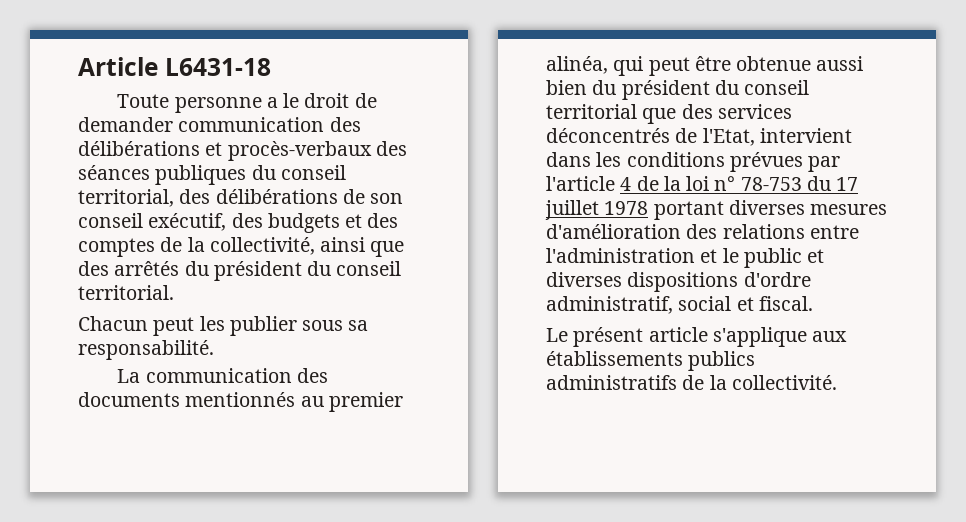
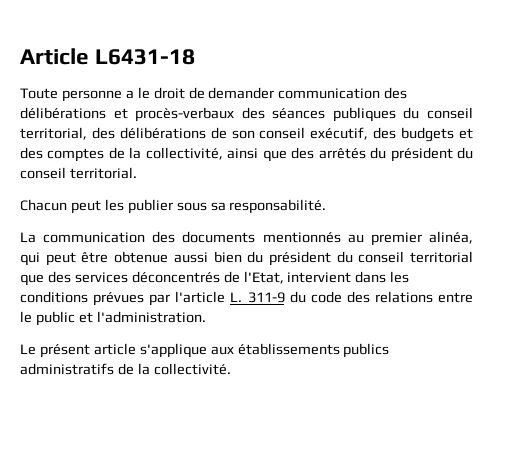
[620,176,859,191] [545,200,888,220] [546,224,681,239] 4 de la loi n° 78-753 du 17 juillet 1978 portant diverses mesures d'amélioration -> [230,291,342,303] L. 311-9 du code
[546,248,718,263] l'administration et -> (474, 297) none
[546,272,811,292] [546,296,813,314] diverses dispositions d'ordre administratif, social et fiscal. -> [96,311,206,323] l'administration.

